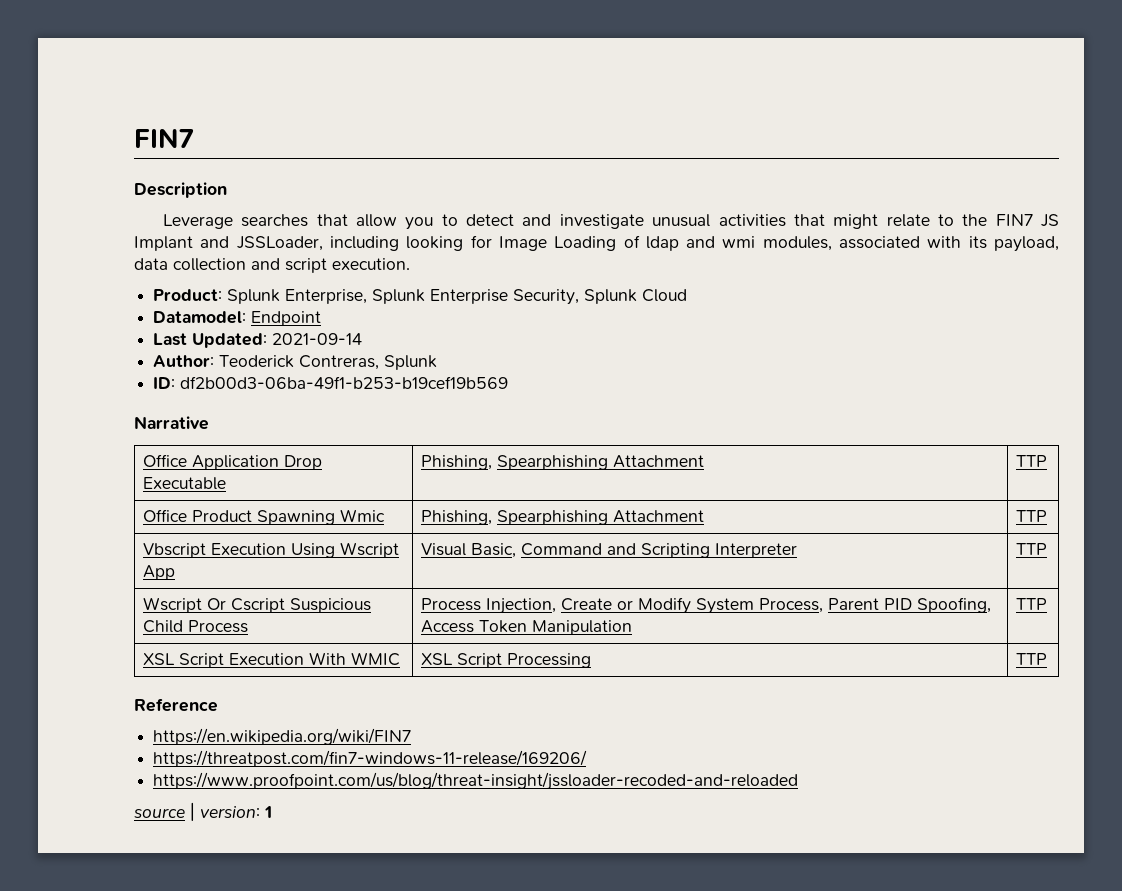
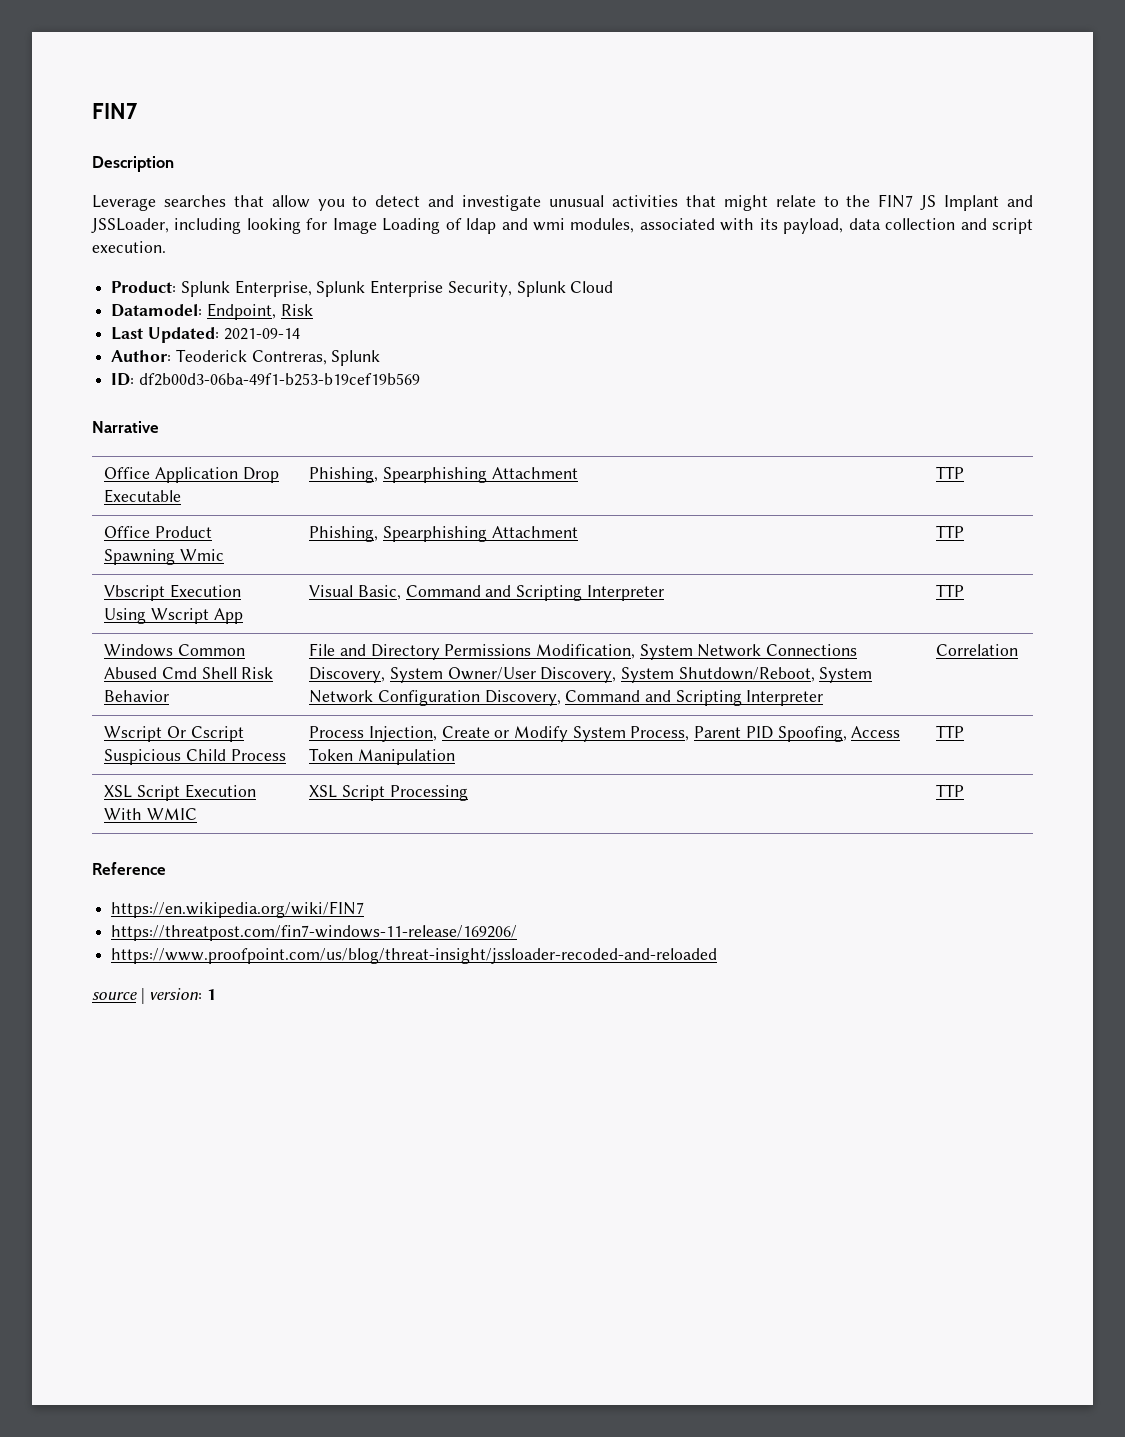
[251,311,322,326] Endpoint -> [206,303,313,320] Endpoint, Risk
(1048, 549) none -> [104,644,245,657] [104,667,274,679] [104,690,170,702] [309,643,858,660] [309,667,873,683] [309,690,824,706] [936,644,1019,656] // Windows Common Abused Cmd Shell Risk Behavior | File and Directory Permissions Modification, System Network Connections Discovery, System Owner/User Discovery, System Shutdown/Reboot, System Network Configuration Discovery, Command and Scripting Interpreter | Correlation

